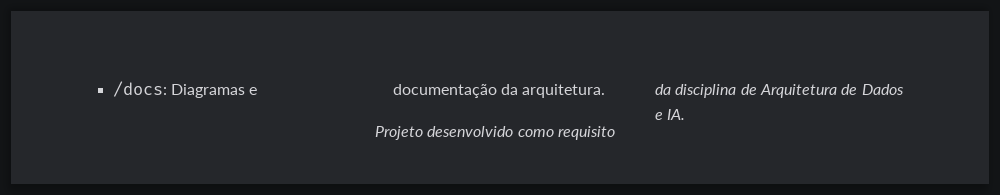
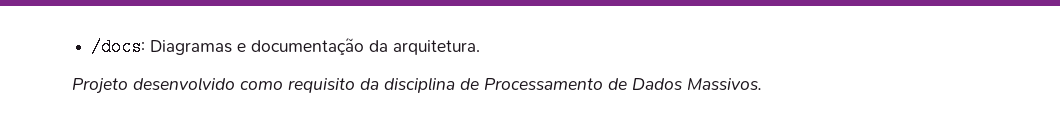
[759,84,837,98] Arquitetura -> [484,78,603,90] Processamento
[655,109,686,120] e IA. -> [687,78,762,90] Massivos.

